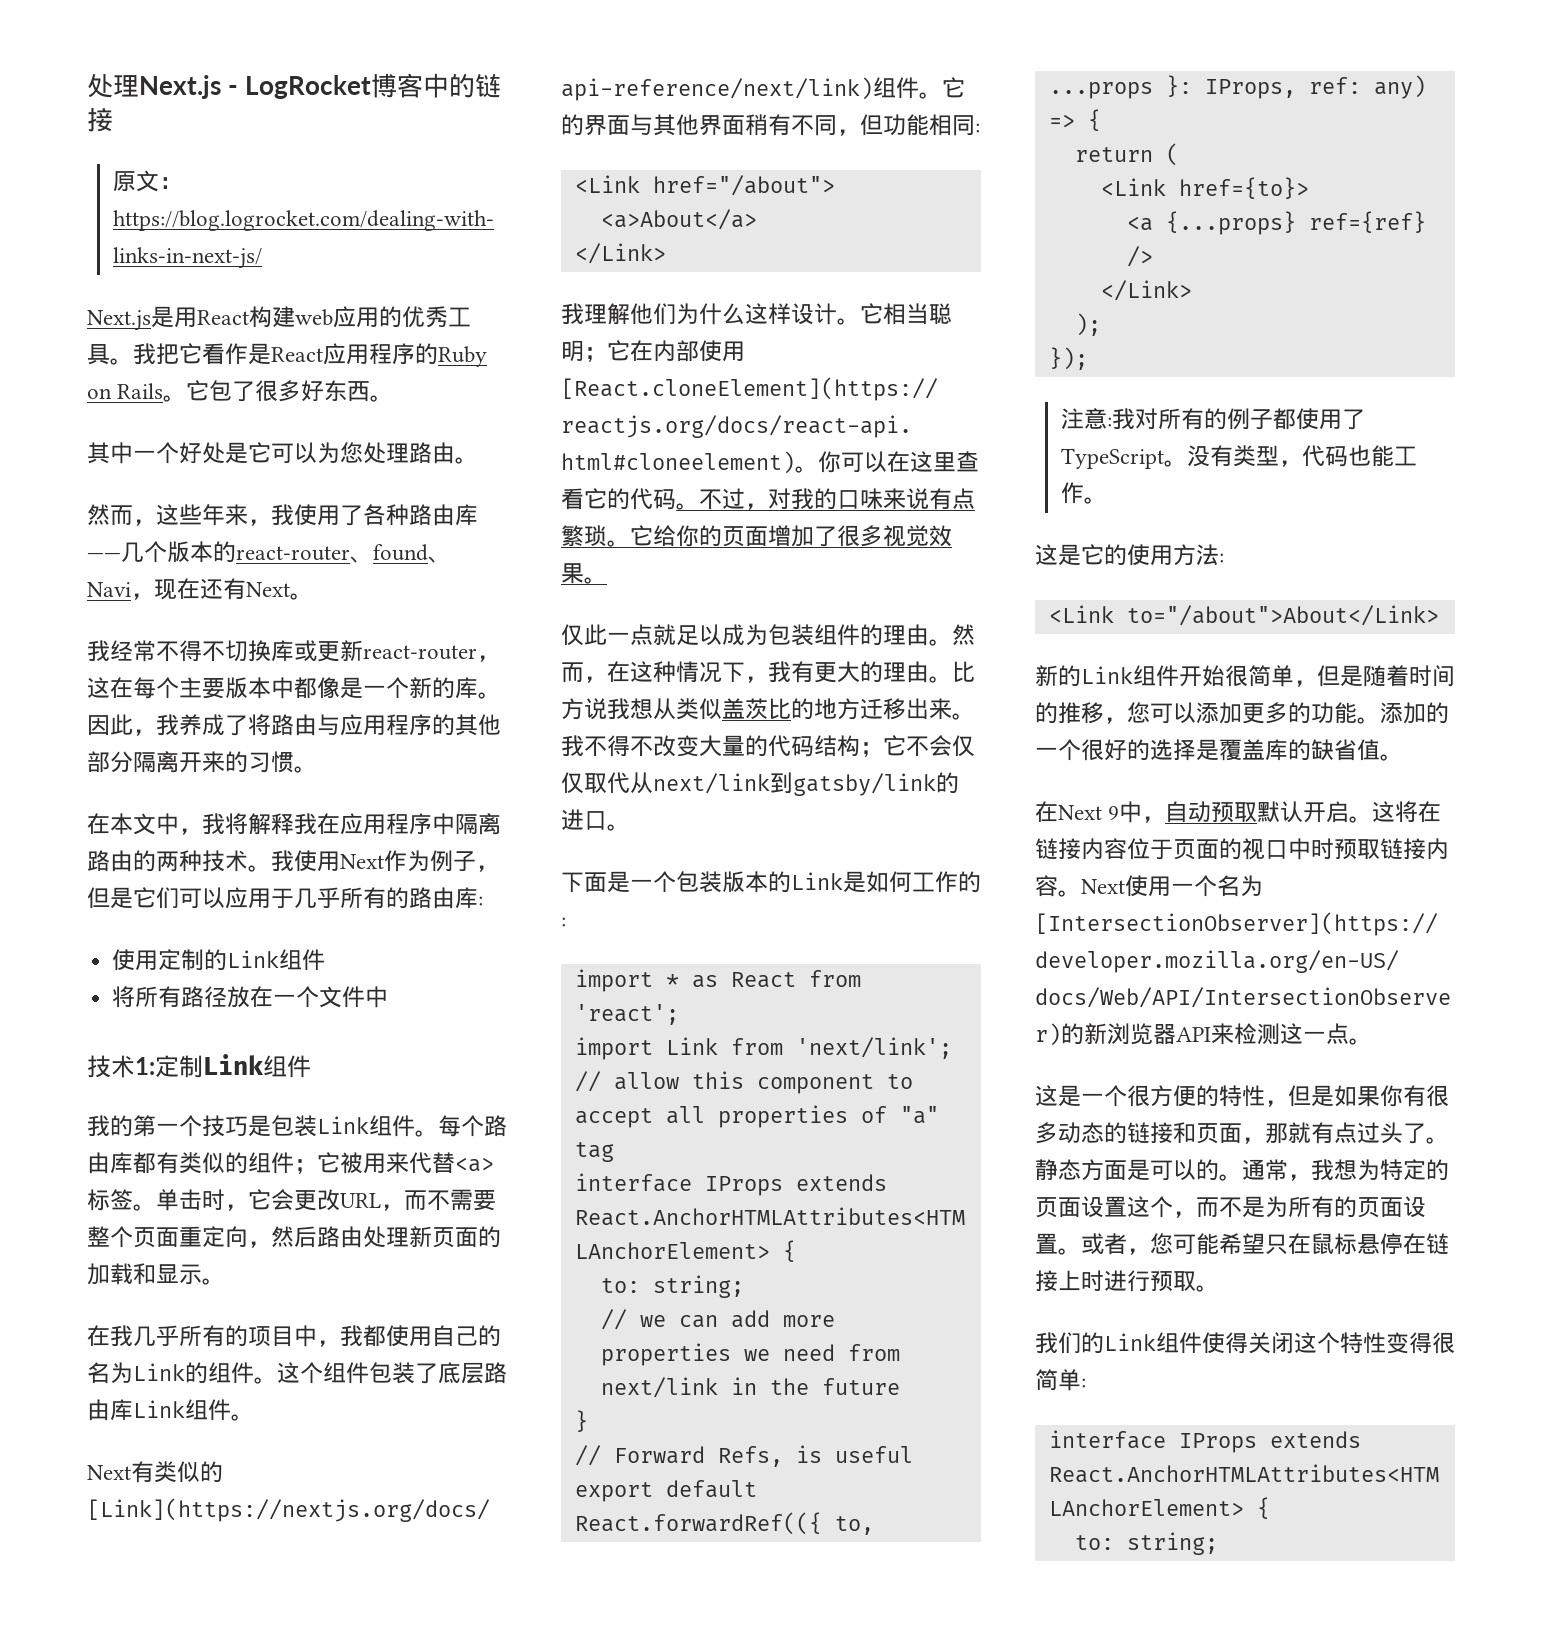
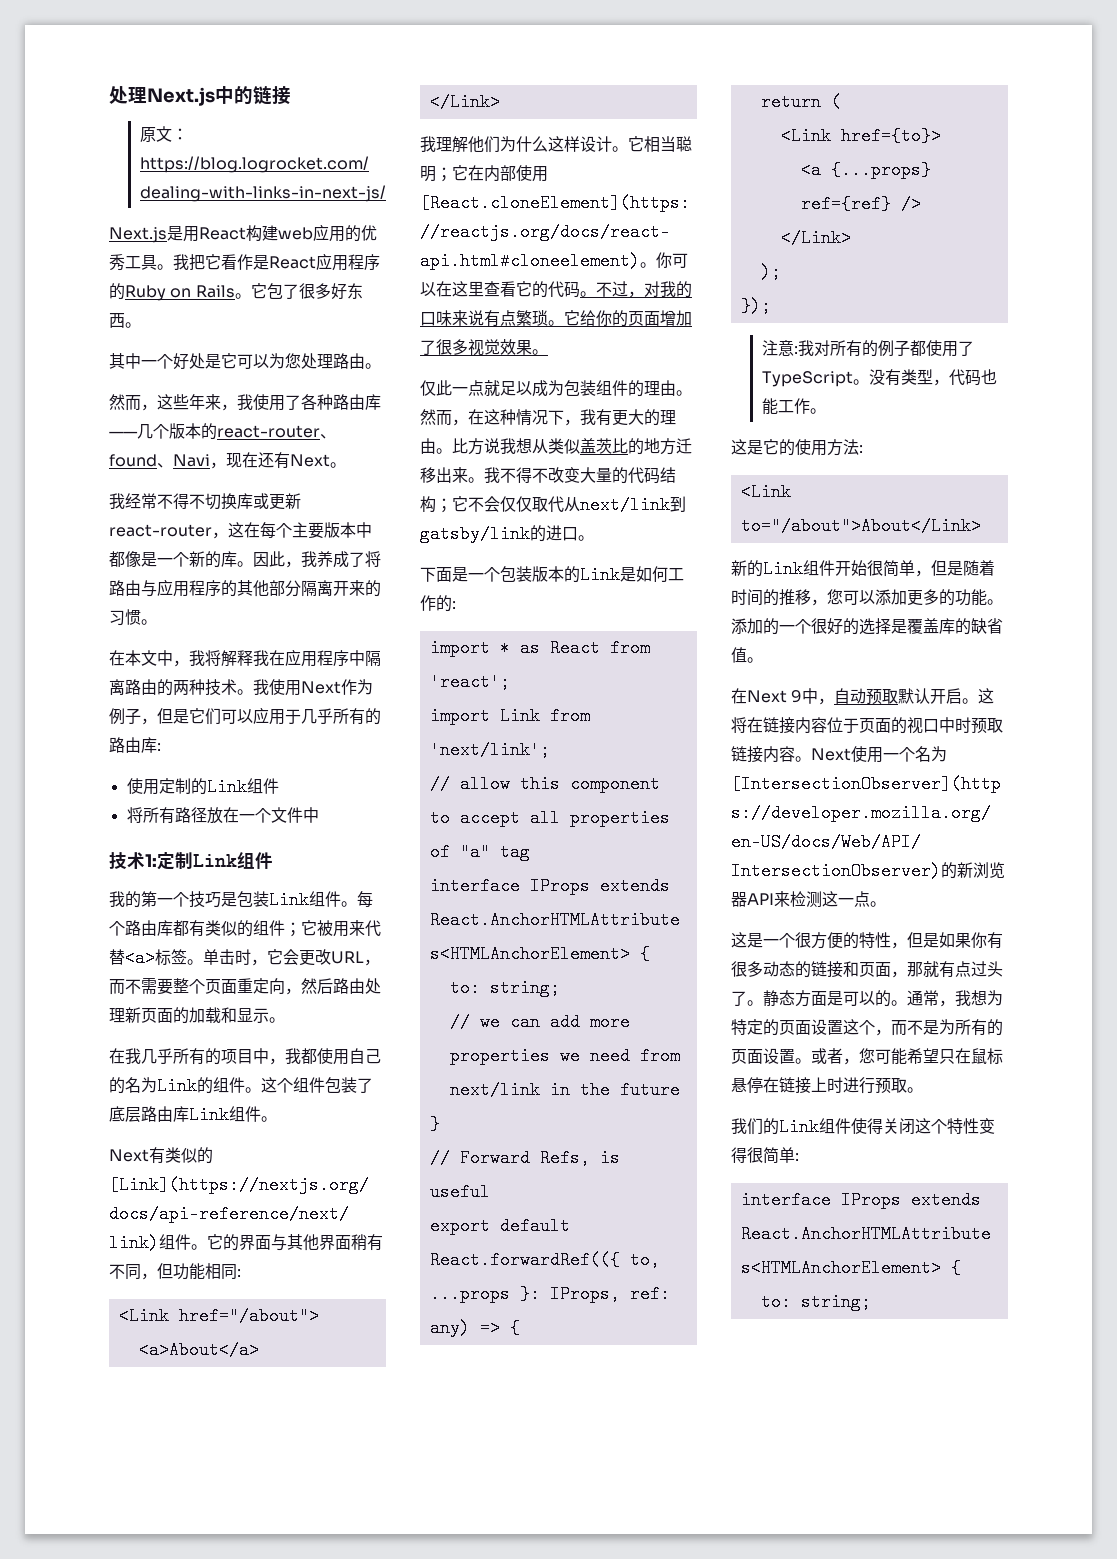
[228,73,424,99] - LogRocket博客 -> (215, 96) none

